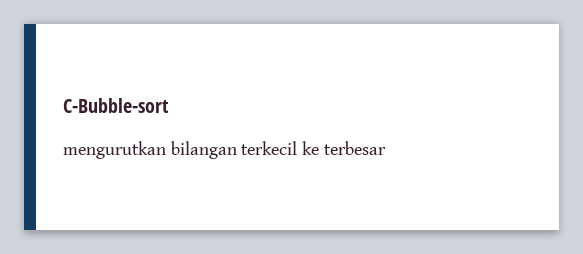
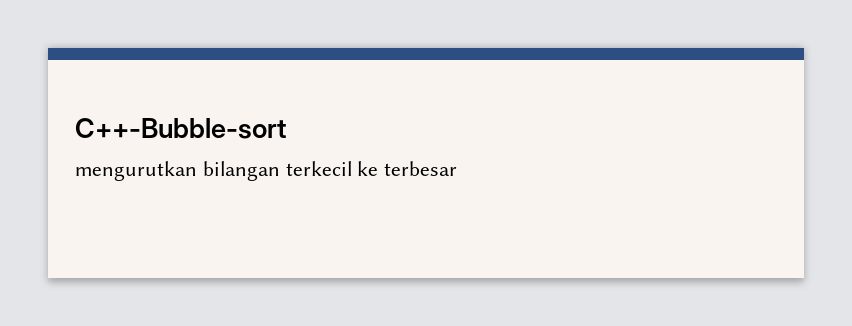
[63,98,169,113] C-Bubble-sort -> [75,118,286,139] C++-Bubble-sort

